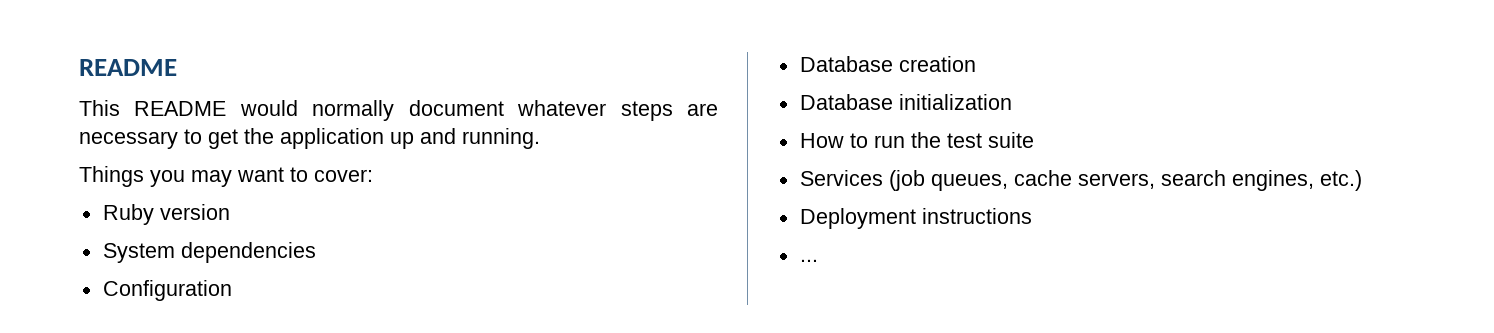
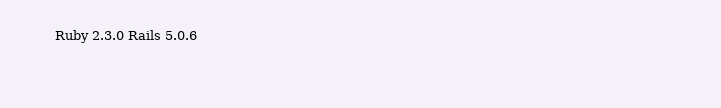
[79,59,177,76] [79,100,718,121] [79,128,540,149] [79,166,373,187] [102,204,230,225] [102,242,316,263] [102,280,232,301] [799,56,976,72] [799,94,1012,110] [799,132,1034,148] [799,170,1362,191] [799,208,1032,229] [799,259,818,262] README // This README would normally document whatever steps are necessary to get the application up and running. // Things you may want to cover: // Ruby version // System dependencies // Configuration // Database creation // Database initialization // How to run the test suite // Services (job queues, cache servers, search engines, etc.) // Deployment instructions // ... -> [55,30,197,43] Ruby 2.3.0 Rails 5.0.6

